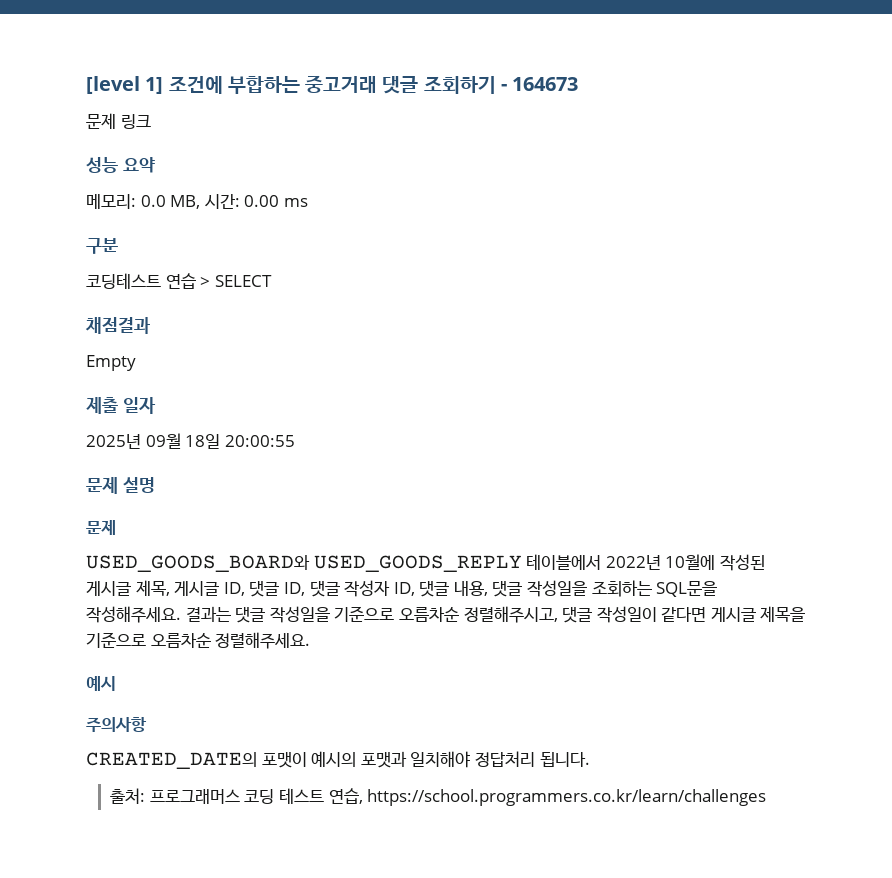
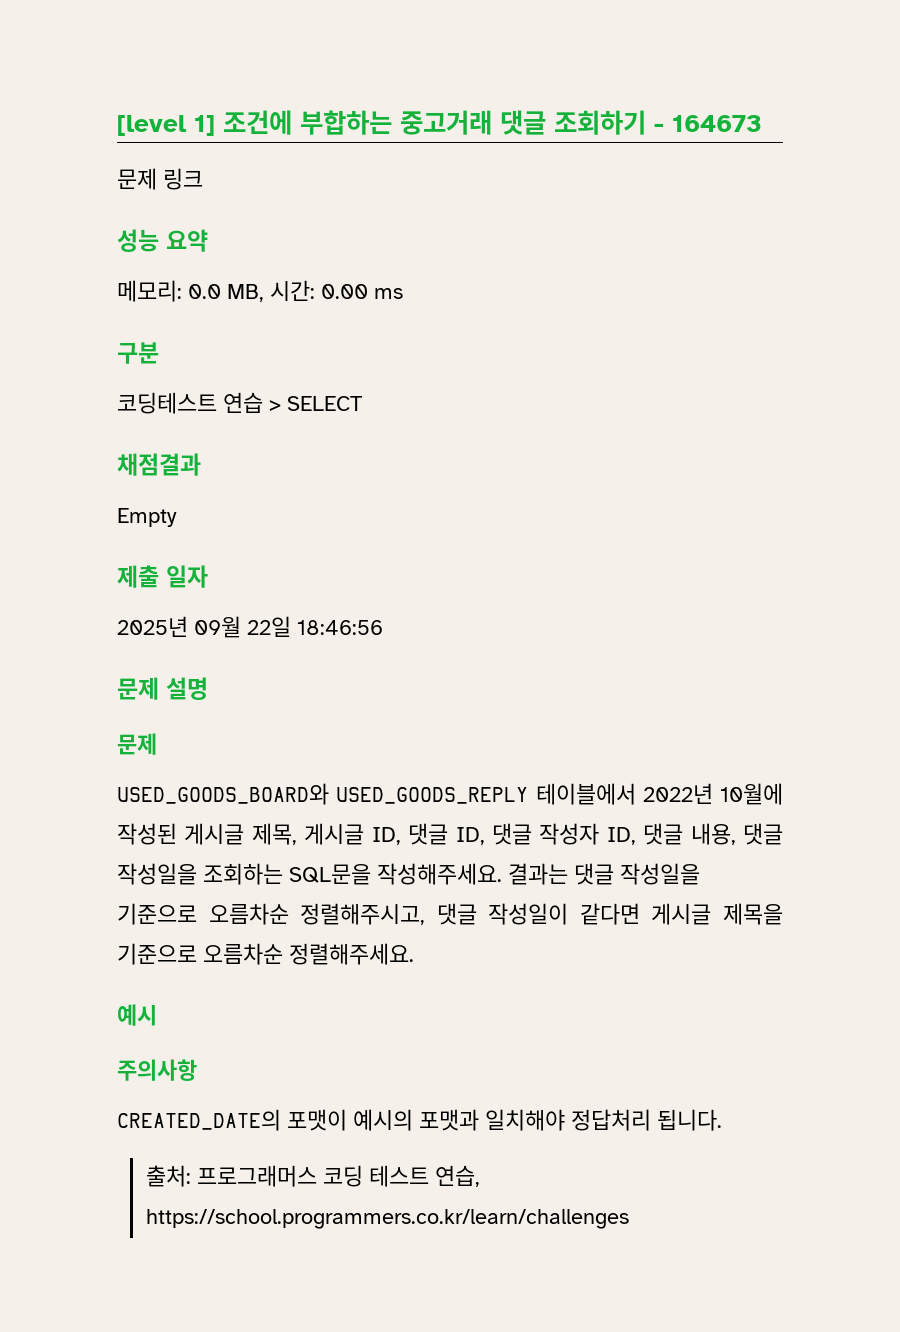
[185,434,295,449] 18일 20:00:55 -> [247,616,383,637] 22일 18:46:56

